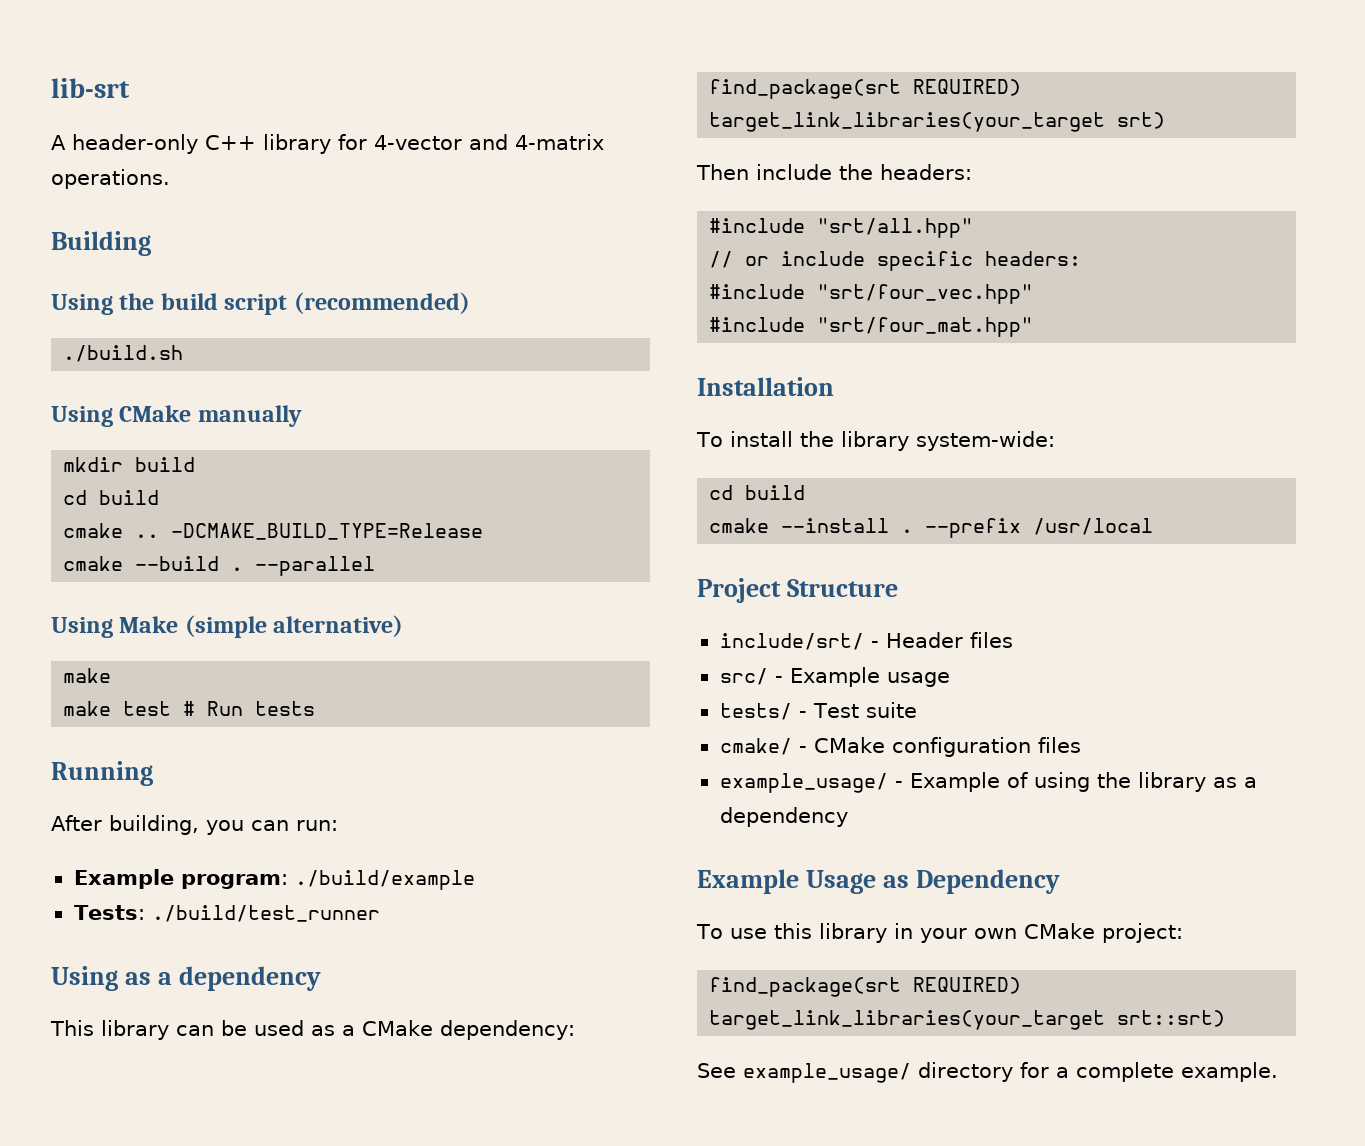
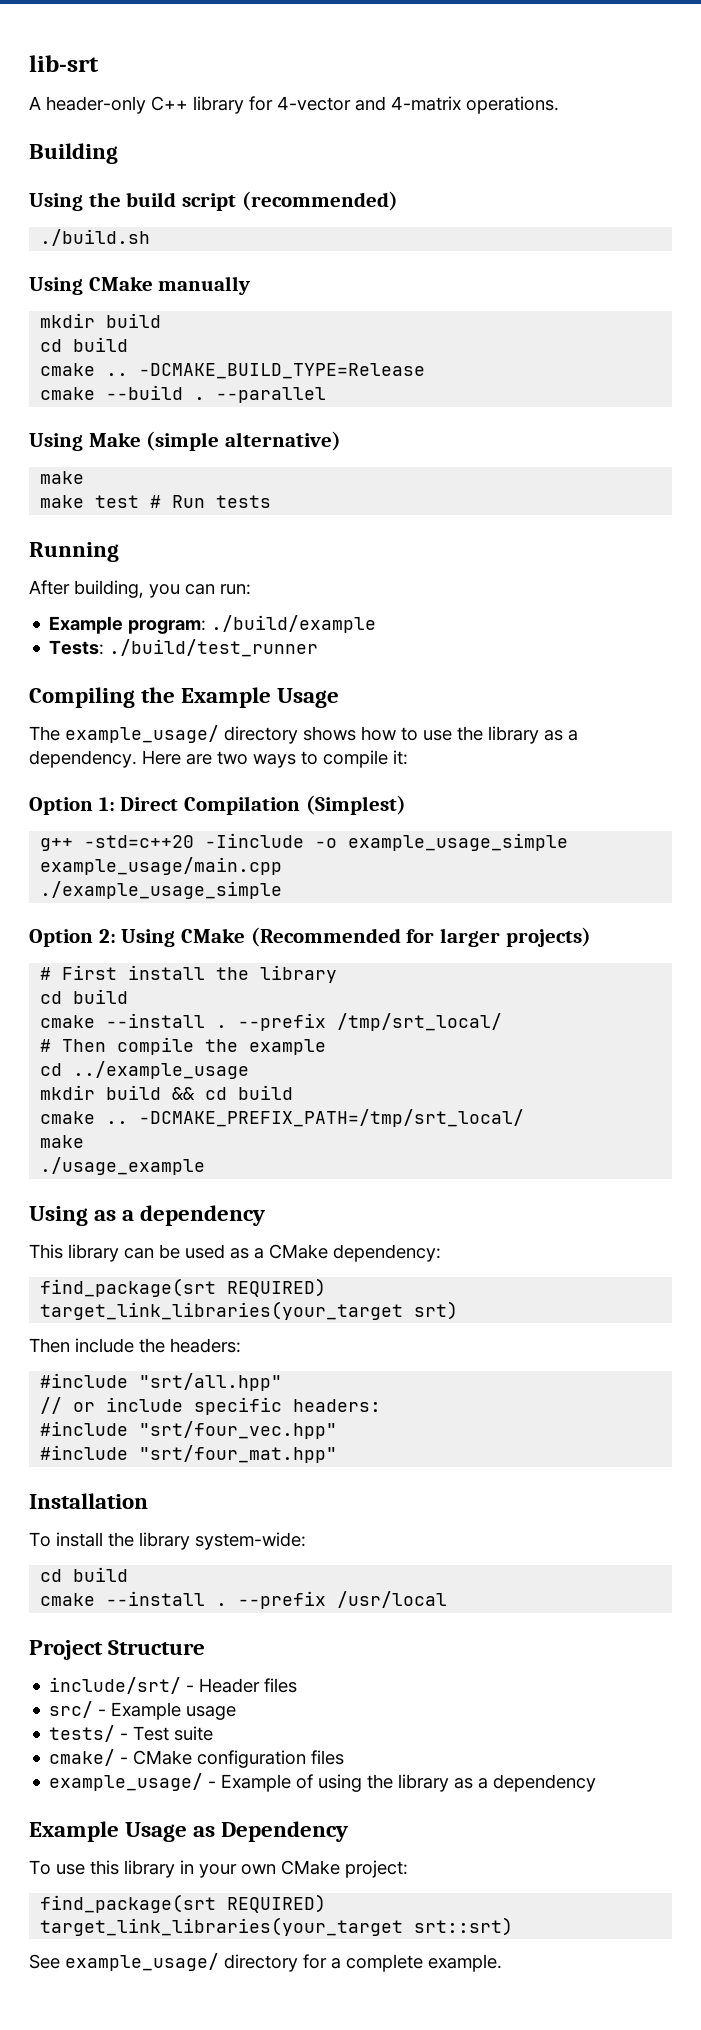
(380, 913) none -> [29,687,340,708] [29,725,578,744] [29,750,408,768] [29,795,406,815] [40,833,569,851] [40,857,283,875] [40,881,283,899] [29,927,591,947] [40,965,338,983] [40,989,129,1004] [40,1013,503,1031] [40,1037,327,1055] [40,1061,250,1079] [40,1085,294,1100] [40,1109,525,1127] [40,1135,85,1148] [40,1157,206,1175] // Compiling the Example Usage // The example_usage/ directory shows how to use the library as a dependency. Here are two ways to compile it: // Option 1: Direct Compilation (Simplest) // g++ -std=c++20 -Iinclude -o example_usage_simple example_usage/main.cpp // ./example_usage_simple // Option 2: Using CMake (Recommended for larger projects) // # First install the library // cd build // cmake --install . --prefix /tmp/srt_local/ // # Then compile the example // cd ../example_usage // mkdir build && cd build // cmake .. -DCMAKE_PREFIX_PATH=/tmp/srt_local/ // make // ./usage_example

